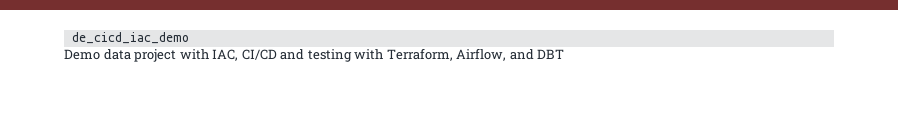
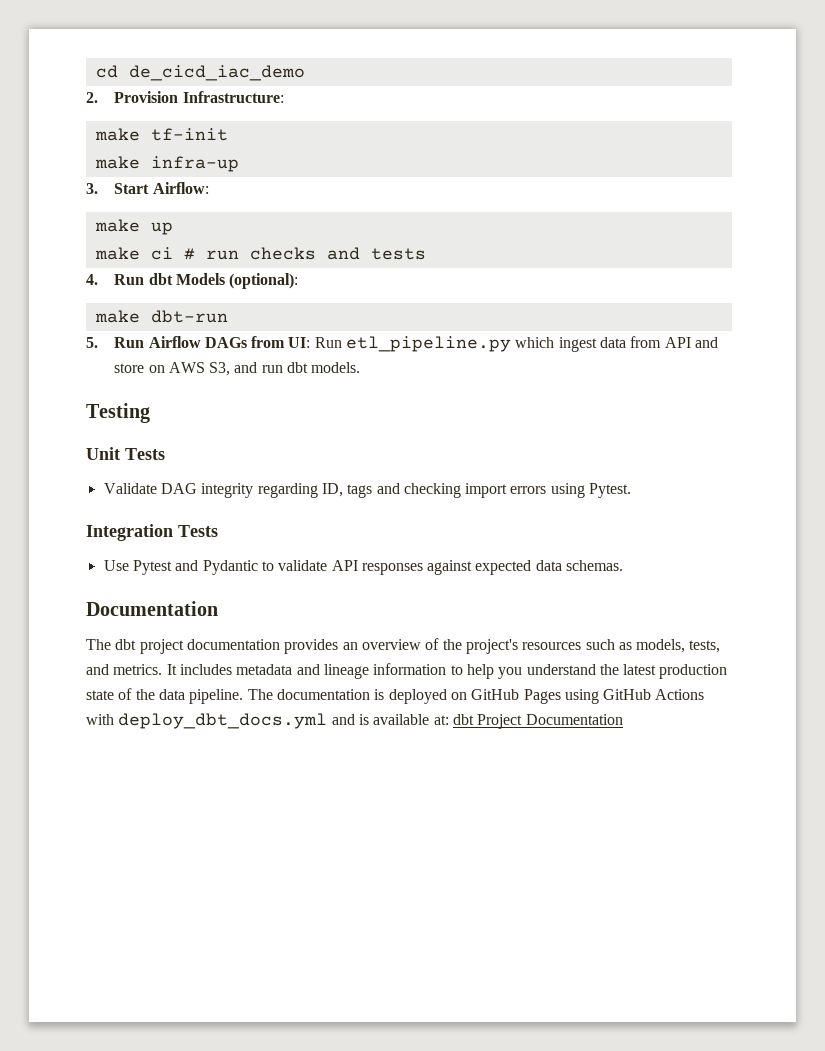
(71, 38) none -> [95,65,118,78] cd
[64,48,565,62] Demo data project with IAC, CI/CD and testing with Terraform, Airflow, and DBT -> [86,91,284,103] [94,128,228,141] [94,156,239,172] [86,182,209,194] [94,219,173,235] [94,247,426,260] [86,273,299,289] [94,310,228,323] [86,336,719,352] [114,362,361,376] [86,403,150,423] [86,447,165,460] [103,483,632,498] [86,524,218,541] [103,560,624,575] [86,601,218,616] [86,638,721,654] [86,663,728,679] [86,688,705,704] [86,713,623,729] 2. Provision Infrastructure: // make tf-init // make infra-up // 3. Start Airflow: // make up // make ci # run checks and tests // 4. Run dbt Models (optional): // make dbt-run // 5. Run Airflow DAGs from UI: Run etl_pipeline.py which ingest data from API and store on AWS S3, and run dbt models. // Testing // Unit Tests // Validate DAG integrity regarding ID, tags and checking import errors using Pytest. // Integration Tests // Use Pytest and Pydantic to validate API responses against expected data schemas. // Documentation // The dbt project documentation provides an overview of the project's resources such as models, tests, and metrics. It includes metadata and lineage information to help you understand the latest production state of the data pipeline. The documentation is deployed on GitHub Pages using GitHub Actions with deploy_dbt_docs.yml and is available at: dbt Project Documentation

